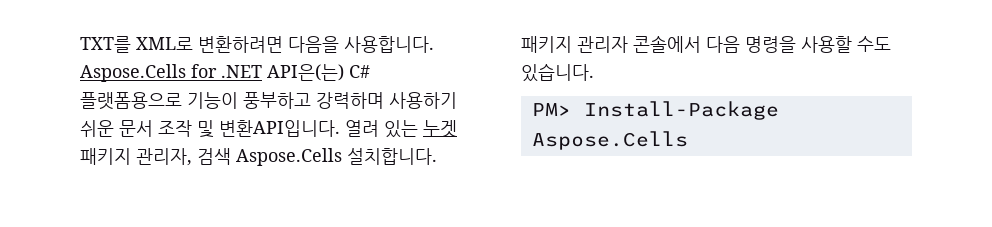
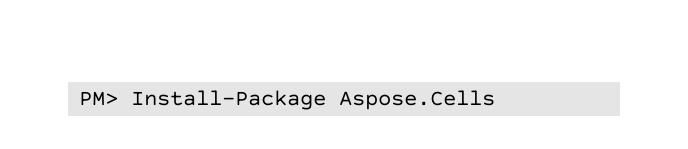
[80,36,434,53] [80,64,370,82] [80,92,457,110] [80,120,457,138] [80,148,437,166] [521,35,891,53] [521,63,594,82] TXT를 XML로 변환하려면 다음을 사용합니다. Aspose.Cells for .NET API은(는) C# 플랫폼용으로 기능이 풍부하고 강력하며 사용하기 쉬운 문서 조작 및 변환API입니다. 열려 있는 누겟 패키지 관리자, 검색 Aspose.Cells 설치합니다. 패키지 관리자 콘솔에서 다음 명령을 사용할 수도 있습니다. // -> (78, 98) none

